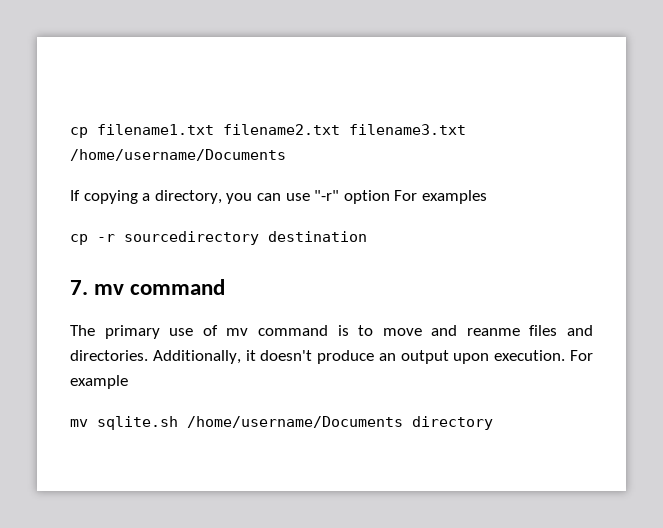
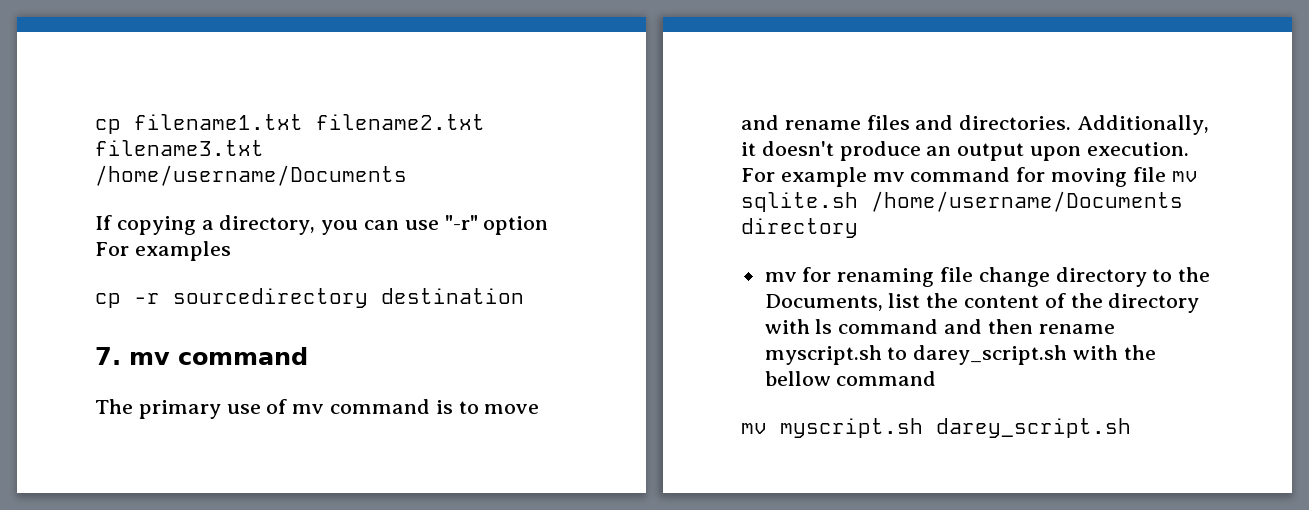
[466,328,520,336] reanme -> [784,120,861,130] rename
(128, 382) // -> [872,167,1166,187] mv command for moving file
(493, 423) none -> [764,267,1211,287] [764,293,1200,313] [764,319,1115,334] [764,345,1156,365] [764,371,937,386] [741,418,1131,438] // mv for renaming file change directory to the Documents, list the content of the directory with ls command and then rename myscript.sh to darey_script.sh with the bellow command // mv myscript.sh darey_script.sh

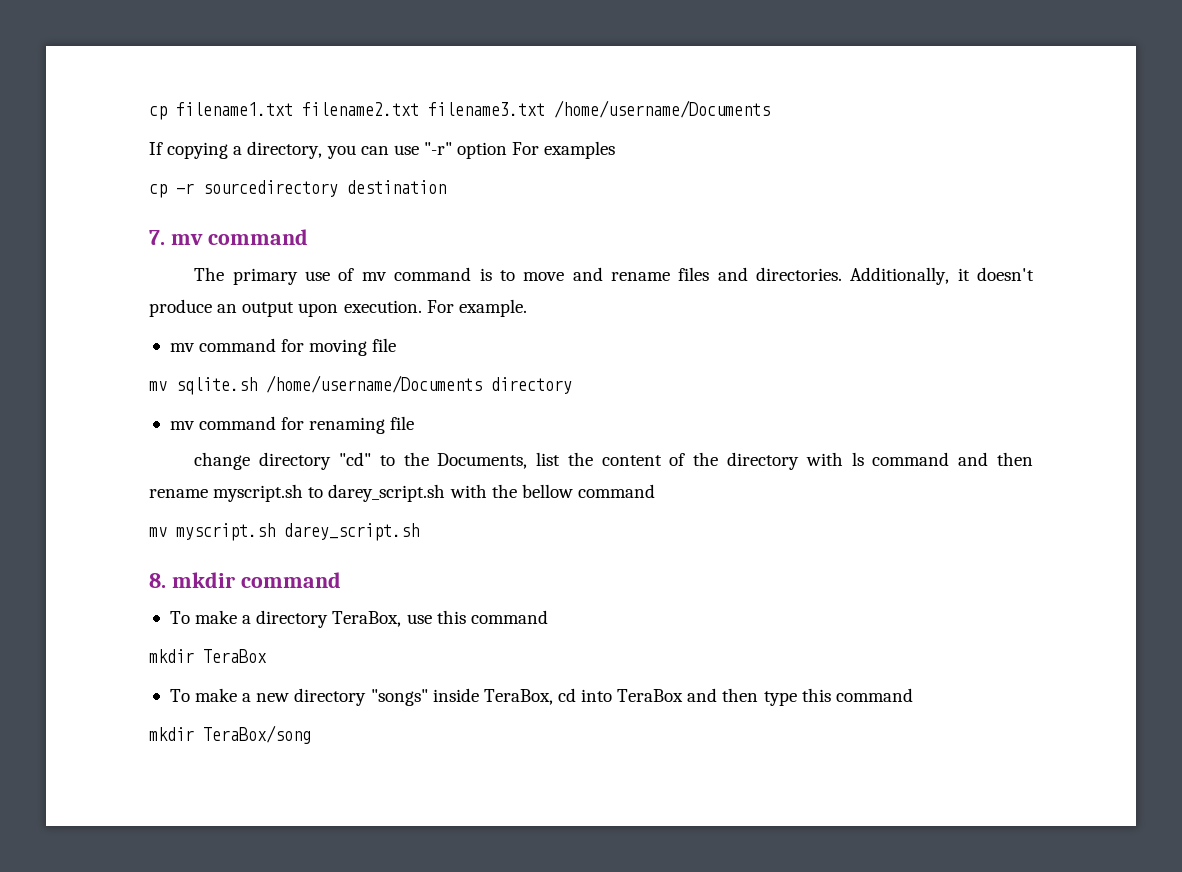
[780,167,867,187] example -> [458,299,527,317] example. //
(1166, 174) none -> (397, 345) //
(797, 277) none -> [199,416,277,430] command
(974, 274) none -> (415, 423) //
(1147, 277) none -> [338,452,371,466] "cd"
(1131, 428) none -> [149,572,341,588] [169,610,548,628] [149,649,267,663] [169,688,913,706] [149,725,311,744] // 8. mkdir command // To make a directory TeraBox, use this command // mkdir TeraBox // To make a new directory "songs" inside TeraBox, cd into TeraBox and then type this command // mkdir TeraBox/song

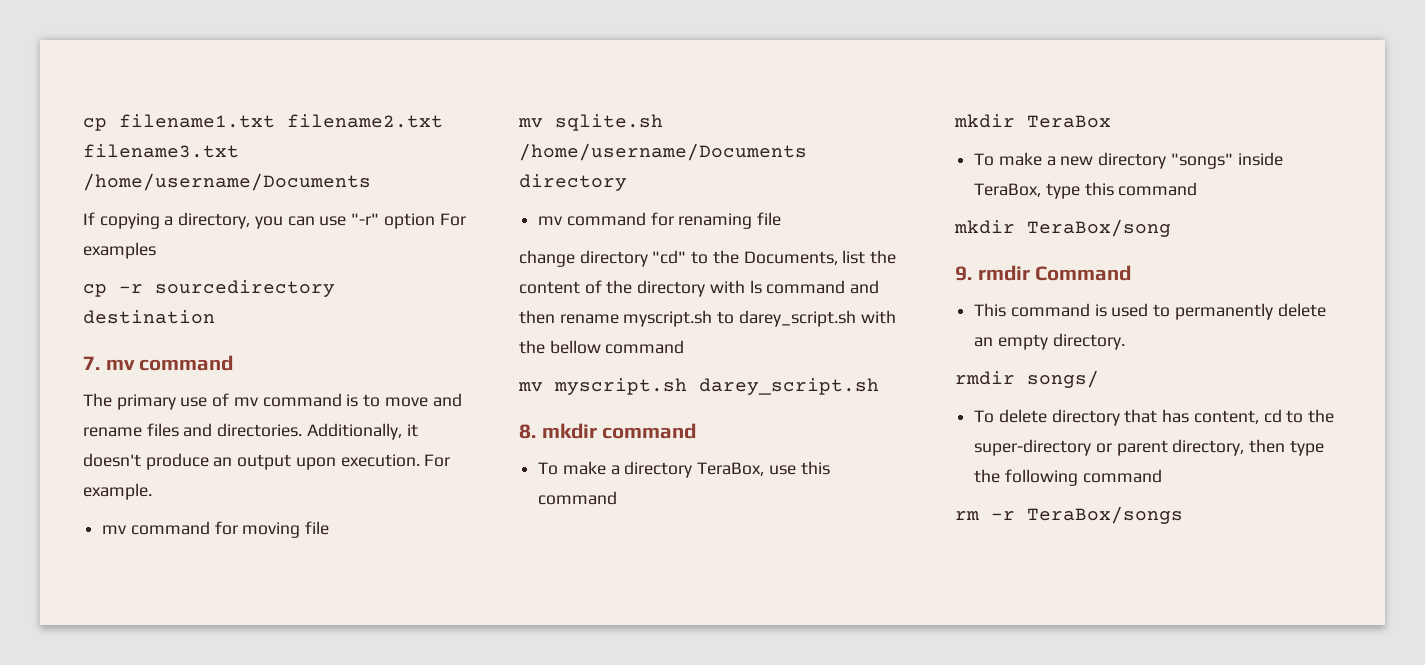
[557,688,759,702] cd into TeraBox and then -> (1042, 190) none
(311, 734) none -> [955,265,1132,281] [974,303,1326,320] [974,333,1125,350] [955,370,1099,388] [974,409,1335,426] [974,439,1324,456] [974,469,1162,486] [955,506,1183,524] // 9. rmdir Command // This command is used to permanently delete an empty directory. // rmdir songs/ // To delete directory that has content, cd to the super-directory or parent directory, then type the following command // rm -r TeraBox/songs

